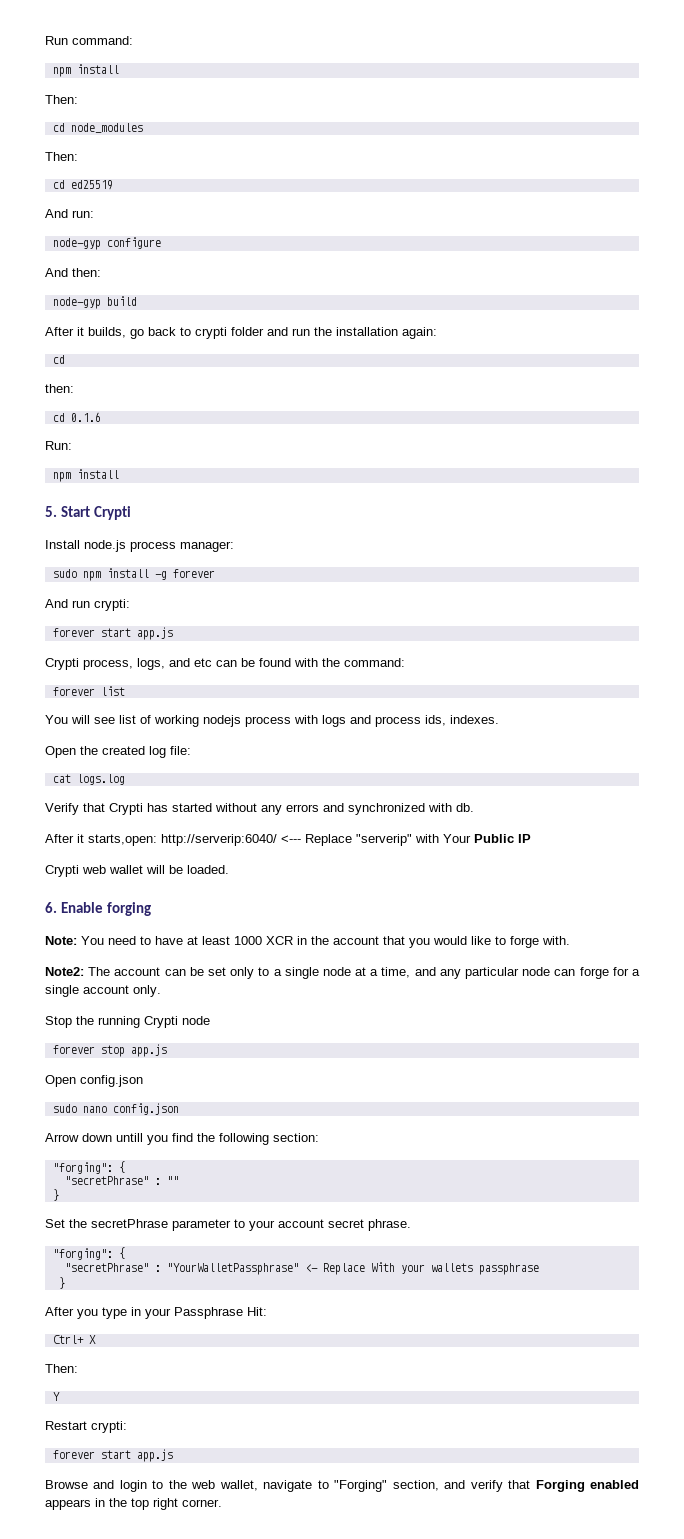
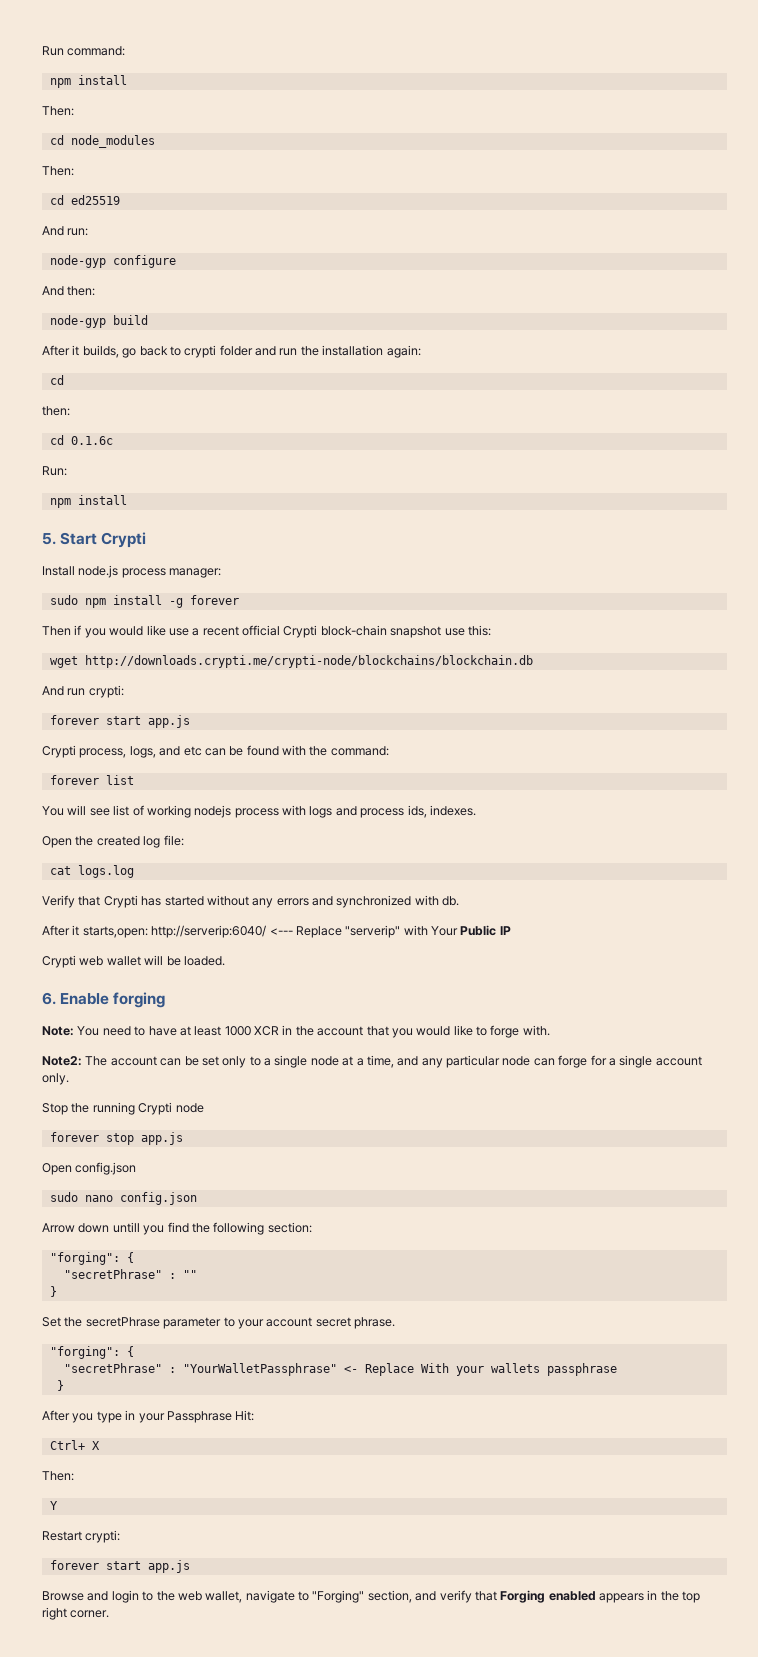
[70,412,101,422] 0.1.6 -> [70,436,113,445] 0.1.6c
(215, 573) none -> [42,625,491,638] [49,655,533,668] // Then if you would like use a recent official Crypti block-chain snapshot use this: // wget http://downloads.crypti.me/crypti-node/blockchains/blockchain.db

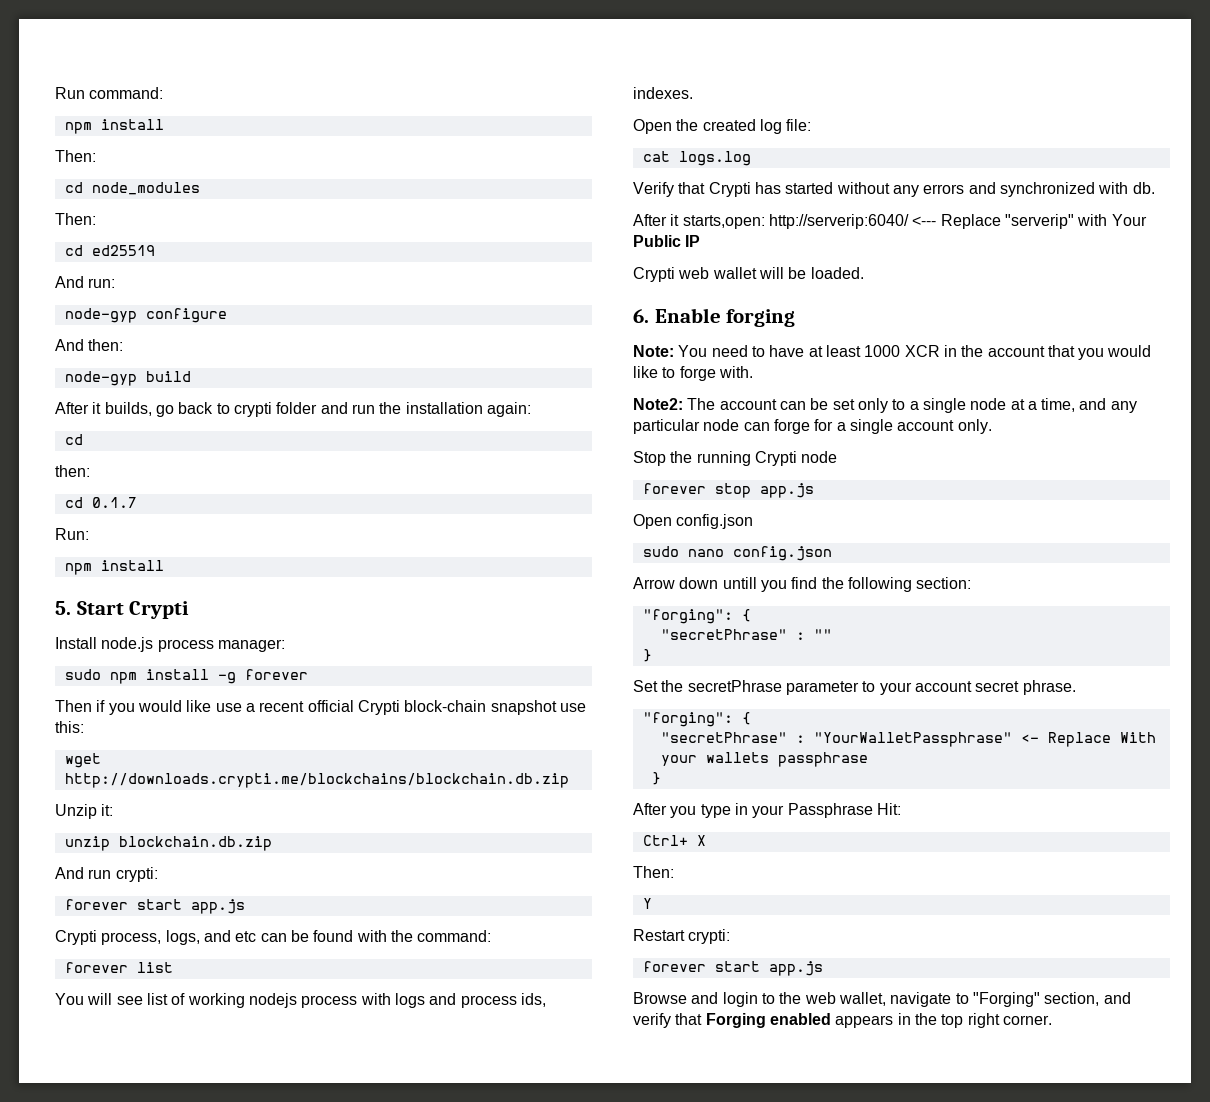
[70,436,113,445] 0.1.6c -> [91,497,137,508] 0.1.7
[84,655,533,668] http://downloads.crypti.me/crypti-node/blockchains/blockchain.db -> [64,773,569,788] [55,804,114,819] [64,836,272,851] http://downloads.crypti.me/blockchains/blockchain.db.zip // Unzip it: // unzip blockchain.db.zip

